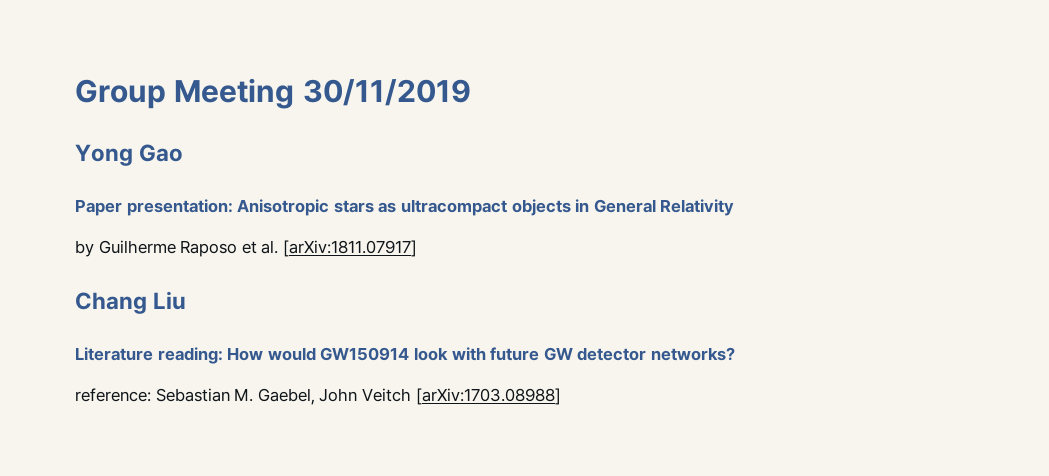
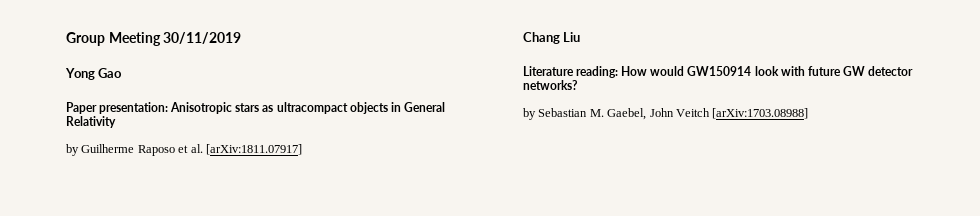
[75,388,151,402] reference: -> [523,108,536,120] by

